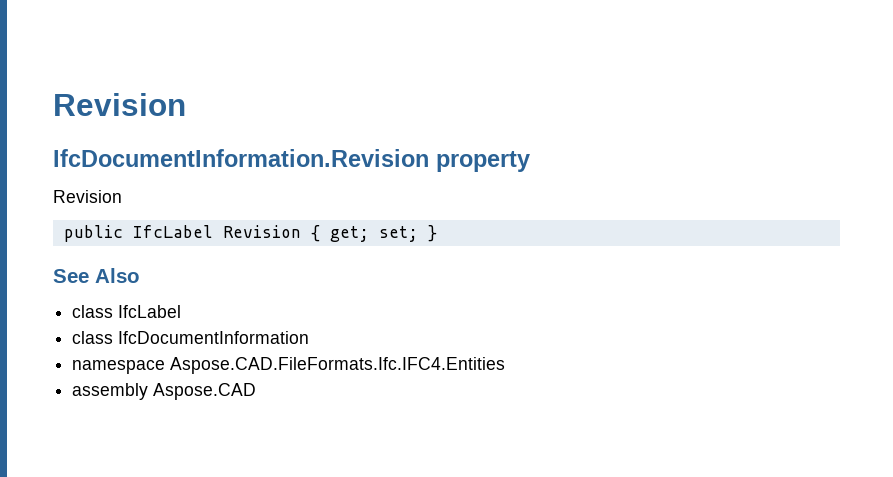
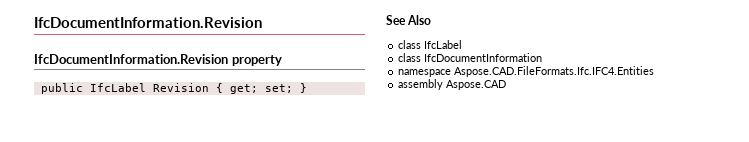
[53,93,186,116] Revision -> [34,17,262,28] IfcDocumentInformation.Revision
[53,190,122,203] // Revision -> (282, 60) none

